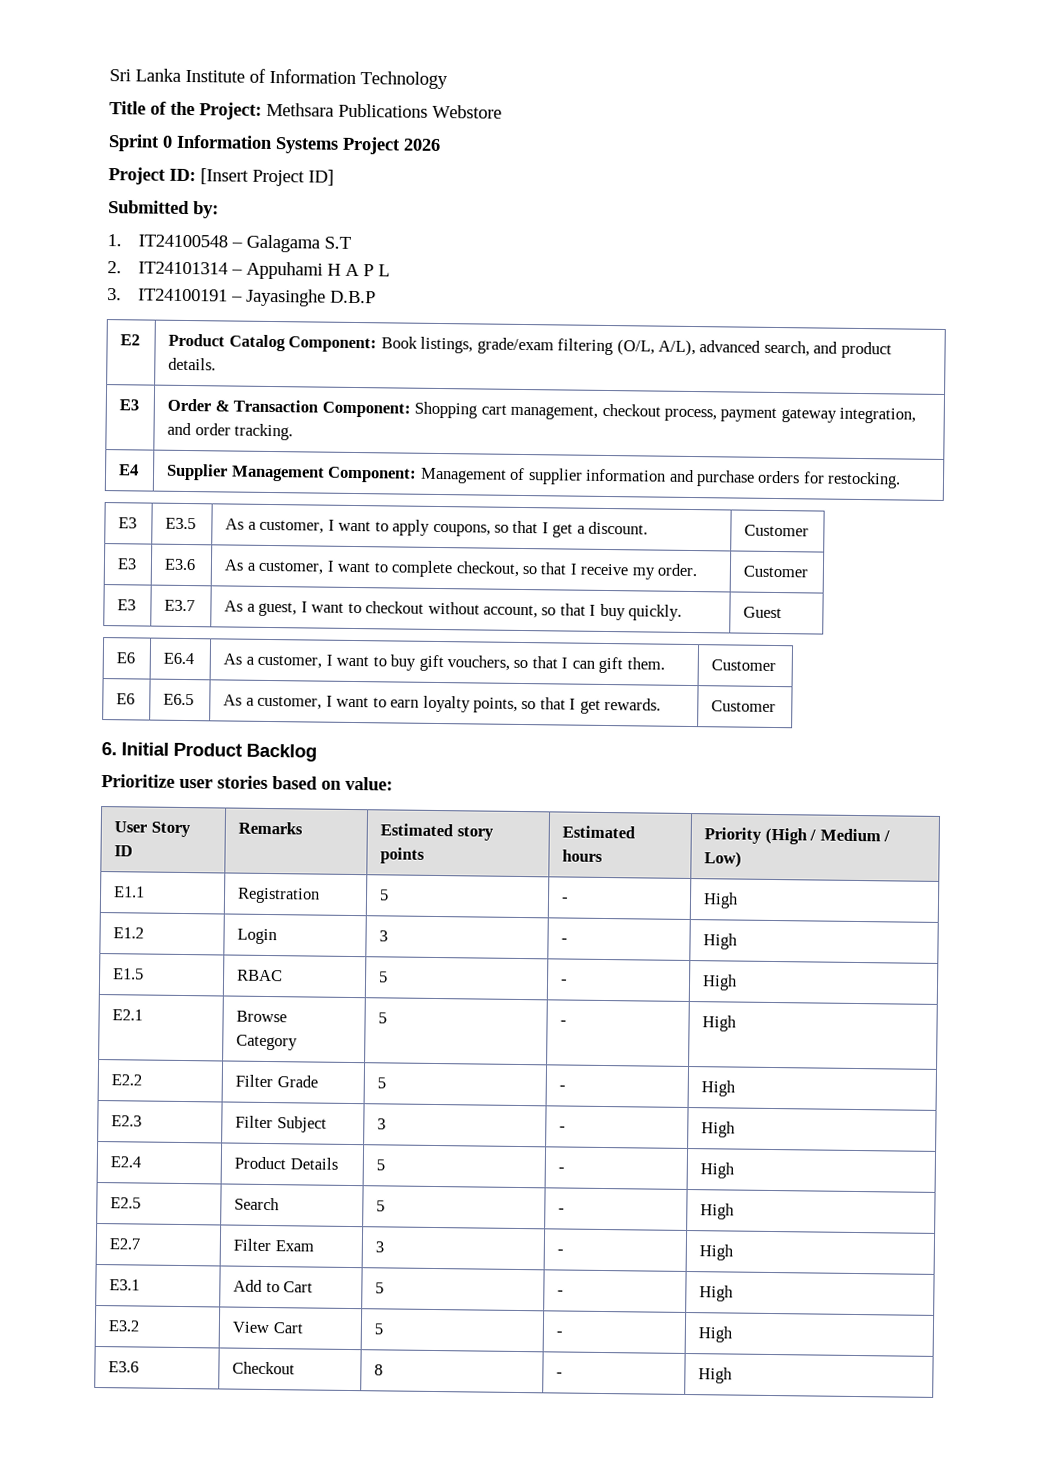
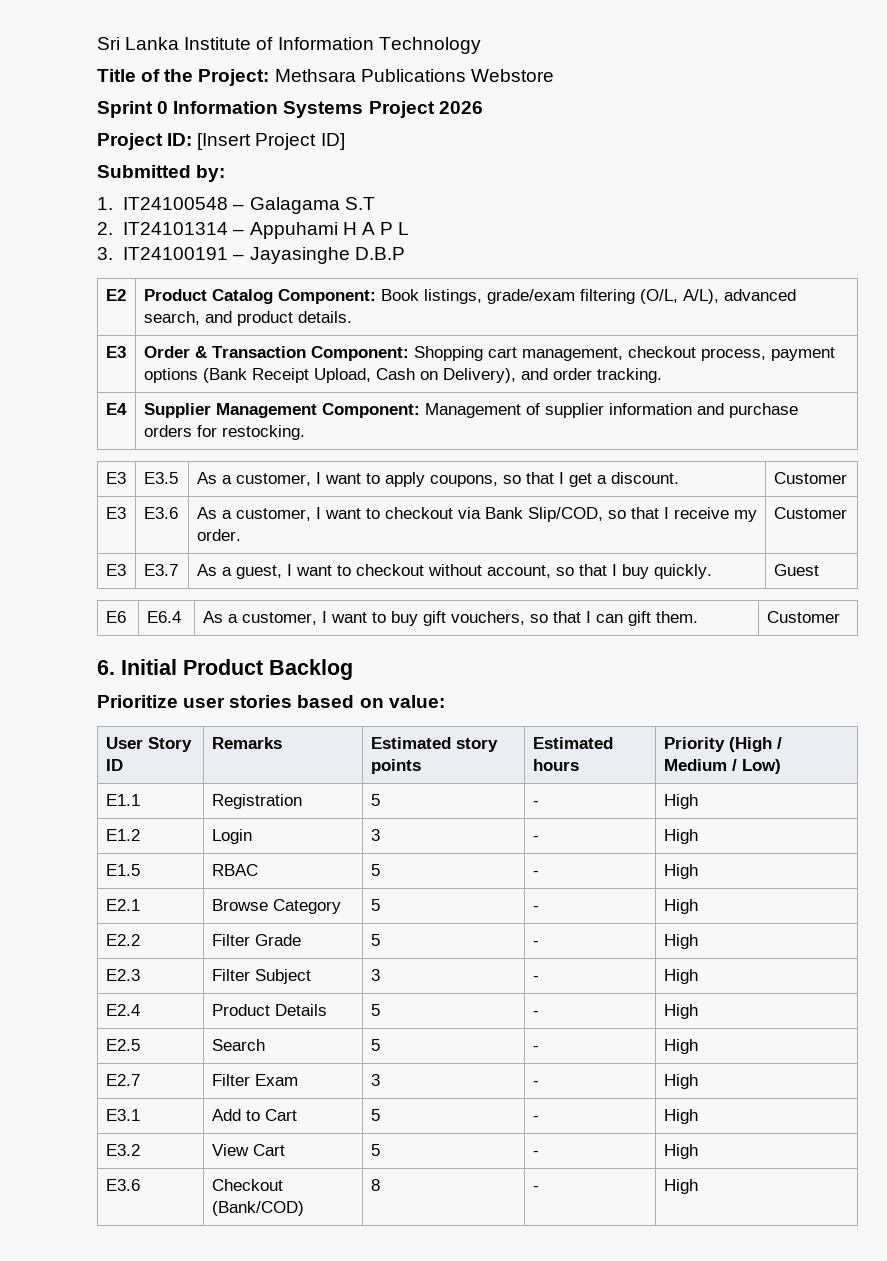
[780,407,917,424] gateway integration, -> [143,368,516,383] options (Bank Receipt Upload, Cash on Delivery),
[391,560,520,578] complete checkout, -> [384,507,603,522] checkout via Bank Slip/COD,
[116,693,136,705] [163,693,195,706] [223,694,662,714] [711,700,777,713] // E6 | E6.5 | As a customer, I want to earn loyalty points, so that I get rewards. | Customer -> (840, 617) none
(296, 1368) none -> [211,1201,304,1216] (Bank/COD)

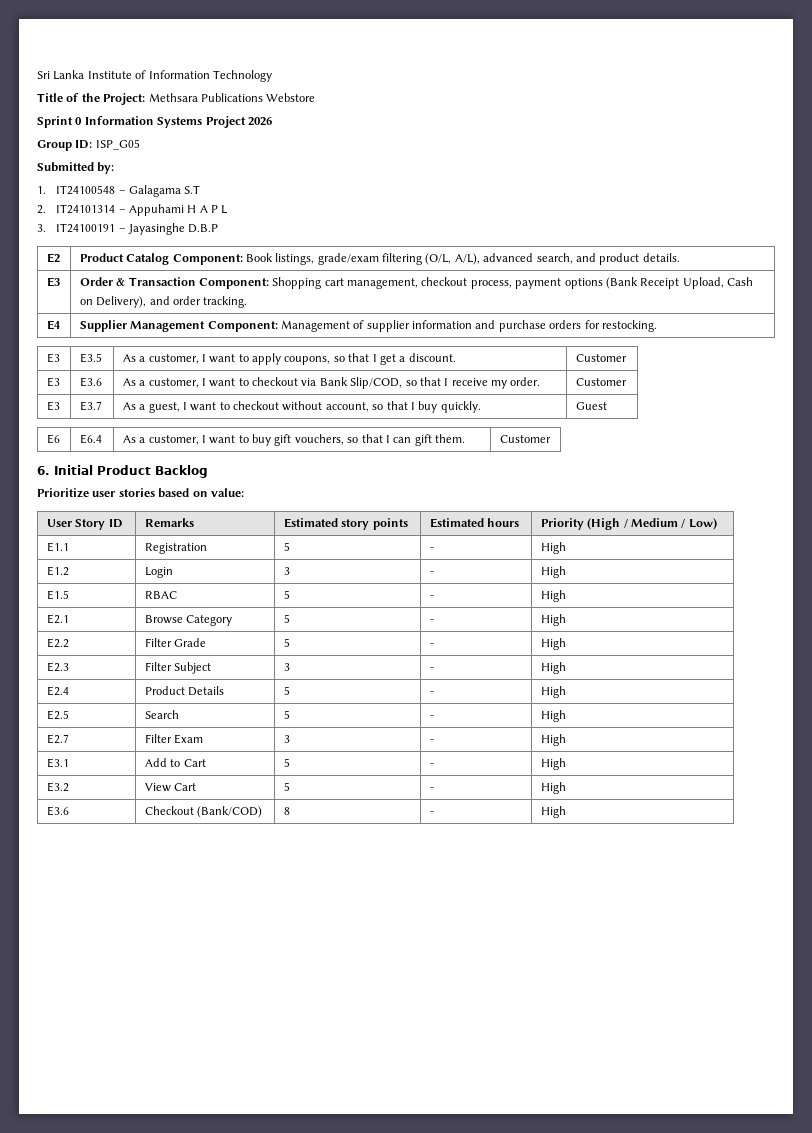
[97,133,345,150] Project ID: [Insert Project ID] -> [37,139,140,151] Group ID: ISP_G05

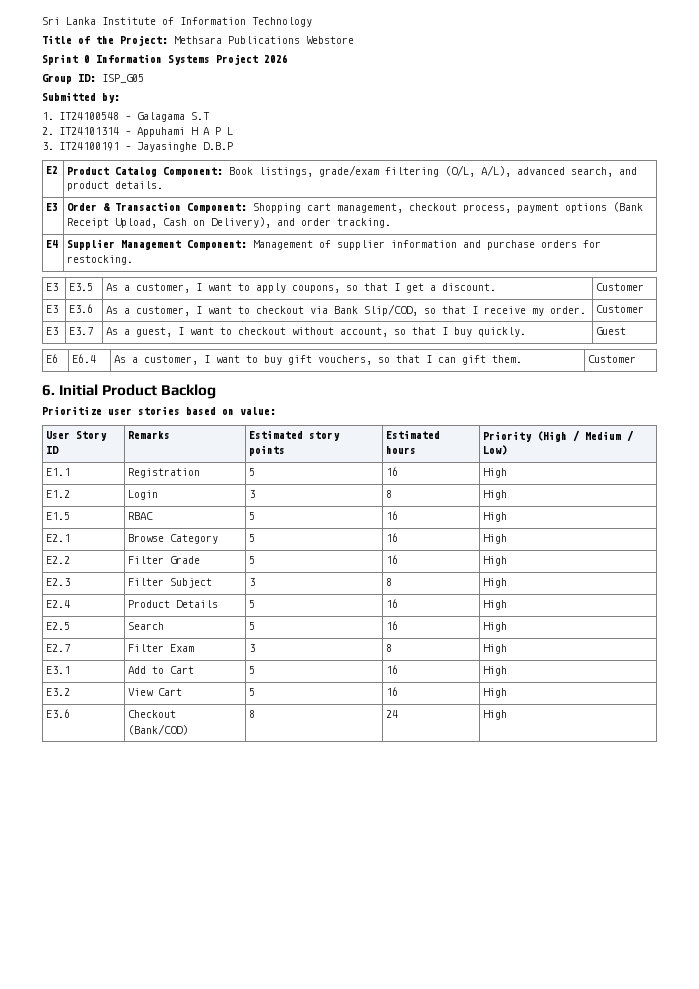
[429,547,434,551] - -> [386,467,399,476] 16
[429,571,434,575] - -> [386,490,393,498] 8
[429,595,434,599] - -> [386,511,399,520] 16
[429,619,434,623] - -> [386,533,399,542] 16
[429,643,434,647] - -> [386,555,399,564] 16
[429,667,434,671] - -> [386,578,393,586] 8
[429,691,434,695] - -> [386,599,399,608] 16
[429,715,434,719] - -> [386,621,399,630] 16
[429,739,434,743] - -> [386,644,393,652] 8
[429,763,434,767] - -> [386,665,399,674] 16
[429,787,434,791] - -> [386,687,399,696] 16
[429,811,434,815] - -> [386,710,399,718] 24

